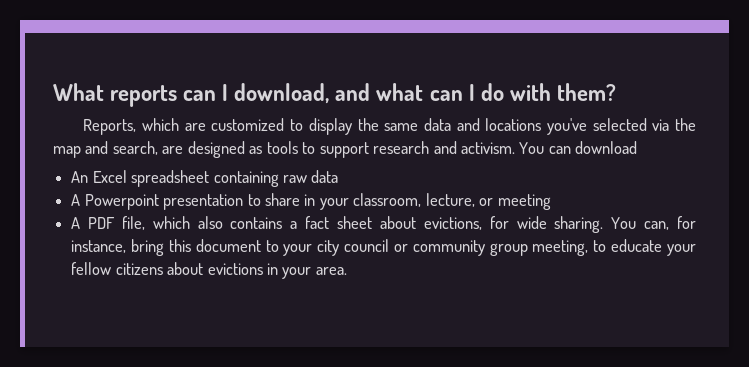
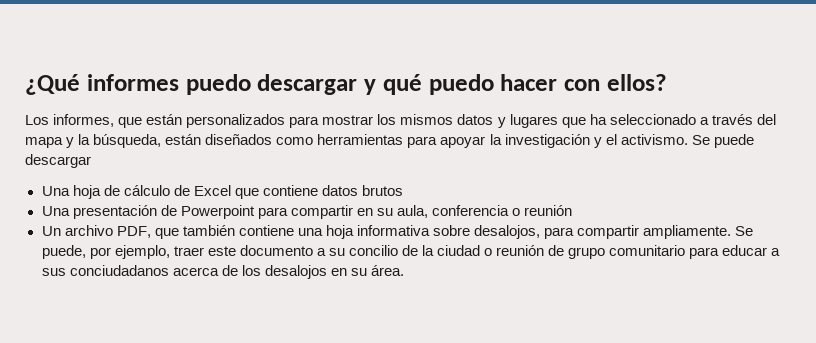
[53,83,616,107] [83,118,696,135] [53,141,638,158] [71,170,339,187] [71,193,551,210] [71,216,697,233] [71,239,696,256] [71,262,347,279] What reports can I download, and what can I do with them? // Reports, which are customized to display the same data and locations you've selected via the map and search, are designed as tools to support research and activism. You can download // An Excel spreadsheet containing raw data // A Powerpoint presentation to share in your classroom, lecture, or meeting // A PDF file, which also contains a fact sheet about evictions, for wide sharing. You can, for instance, bring this document to your city council or community group meeting, to educate your fellow citizens about evictions in your area. -> [25,74,667,95] [25,114,776,128] [25,134,754,148] [25,154,91,168] [41,185,403,199] [41,205,573,219] [41,225,754,239] [41,245,781,259] [41,265,404,279] ¿Qué informes puedo descargar y qué puedo hacer con ellos? // Los informes, que están personalizados para mostrar los mismos datos y lugares que ha seleccionado a través del mapa y la búsqueda, están diseñados como herramientas para apoyar la investigación y el activismo. Se puede descargar // Una hoja de cálculo de Excel que contiene datos brutos // Una presentación de Powerpoint para compartir en su aula, conferencia o reunión // Un archivo PDF, que también contiene una hoja informativa sobre desalojos, para compartir ampliamente. Se puede, por ejemplo, traer este documento a su concilio de la ciudad o reunión de grupo comunitario para educar a sus conciudadanos acerca de los desalojos en su área.

